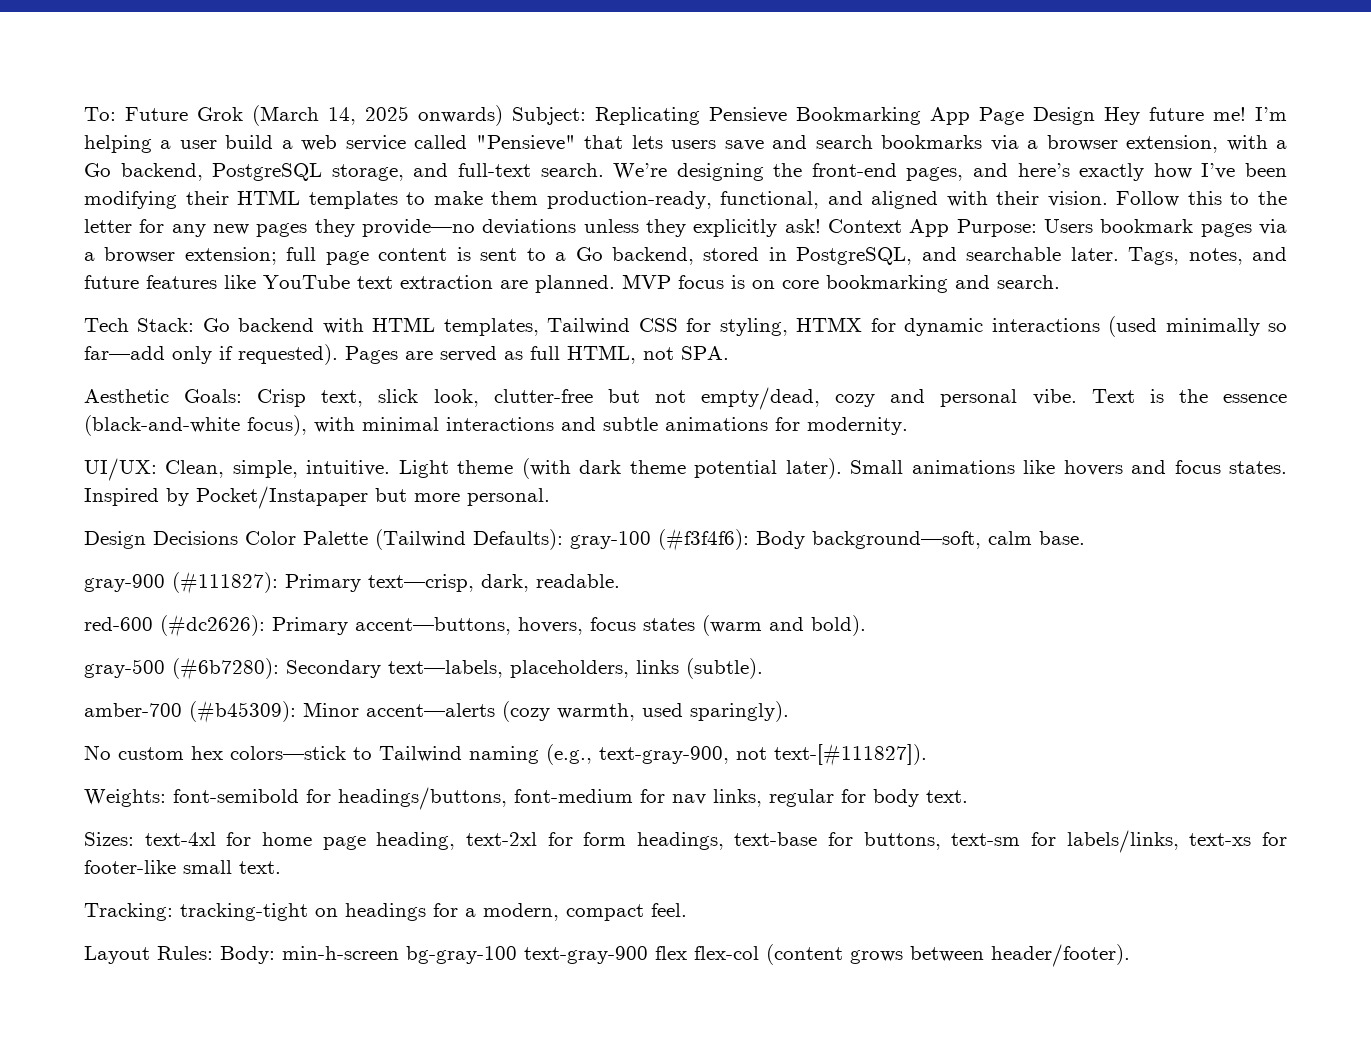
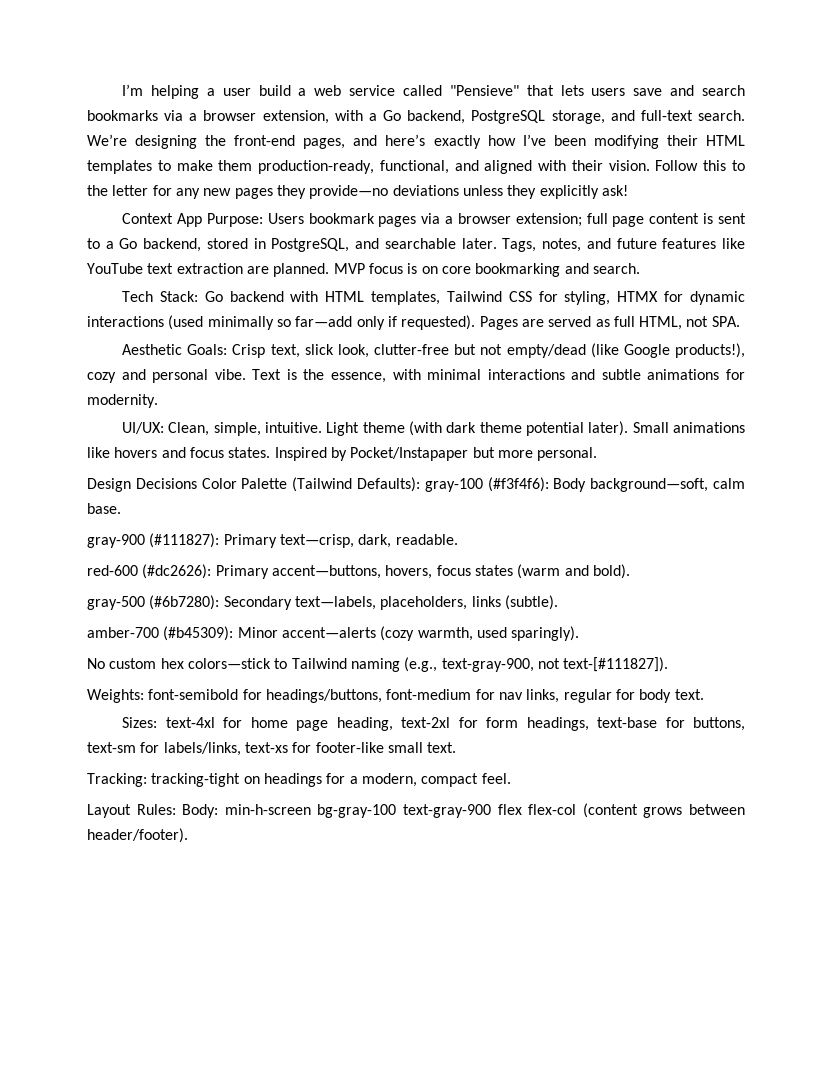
[84,105,1246,126] To: Future Grok (March 14, 2025 onwards) Subject: Replicating Pensieve Bookmarking App Page Design Hey future me! -> (122, 90) none
(821, 226) none -> (628, 190) //
[701,387,821,410] empty/dead, -> [506,343,745,358] empty/dead (like Google products!),
[1222,394,1287,403] [84,415,307,436] essence (black-and-white focus), -> [331,372,387,383] essence,

